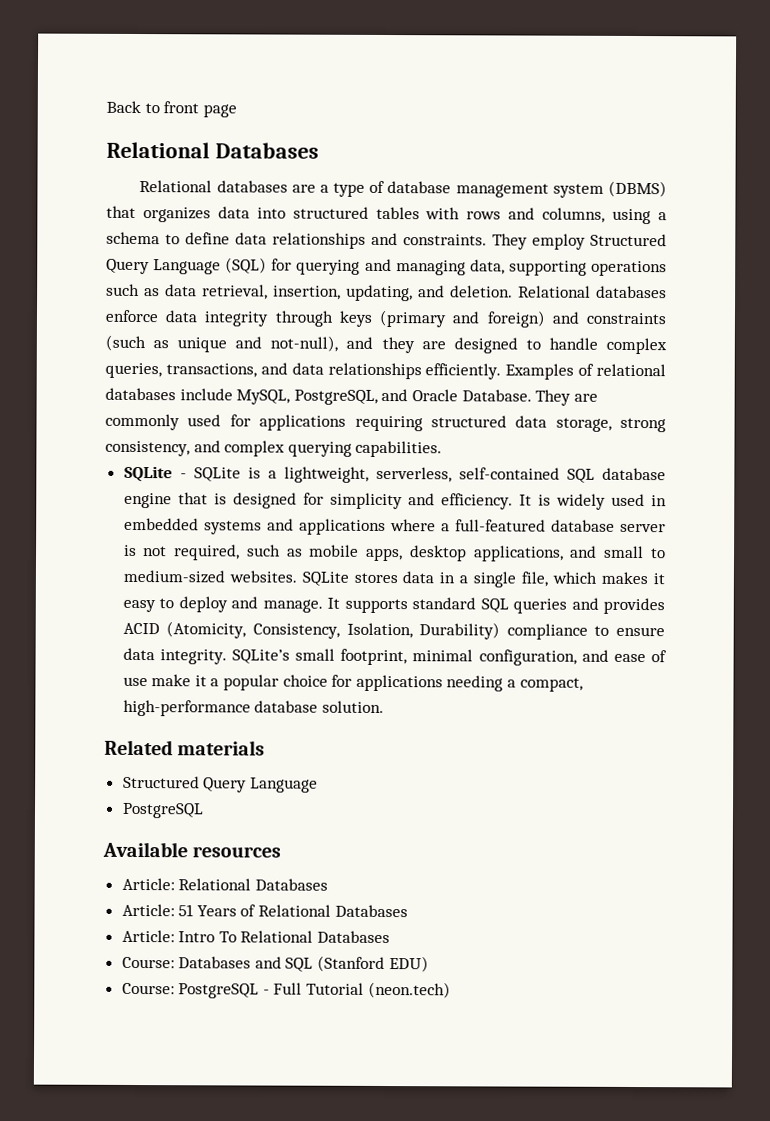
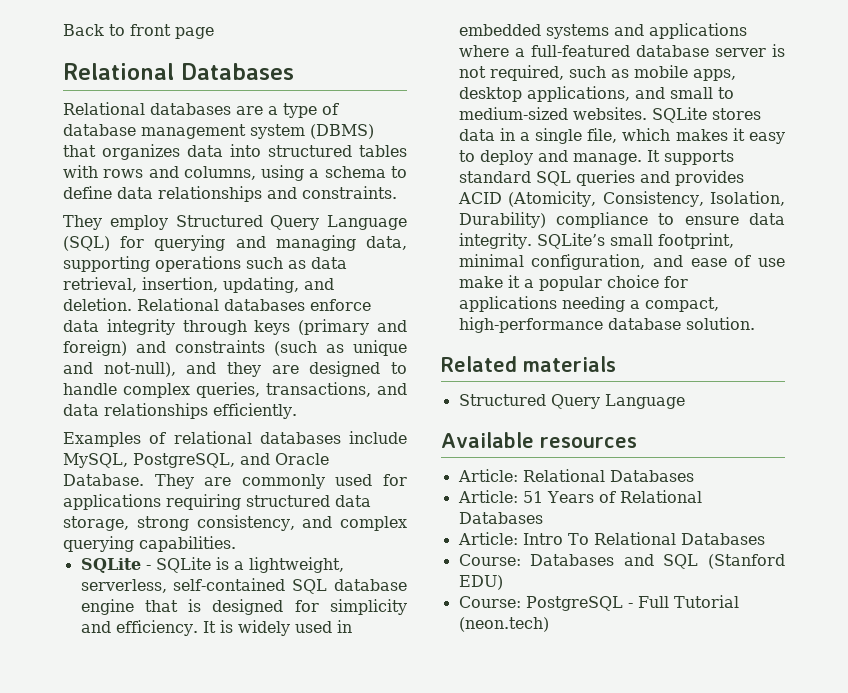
(487, 240) none -> (397, 192) //
(502, 371) none -> (297, 411) //
[121,802,204,819] // PostgreSQL -> (685, 401) none

